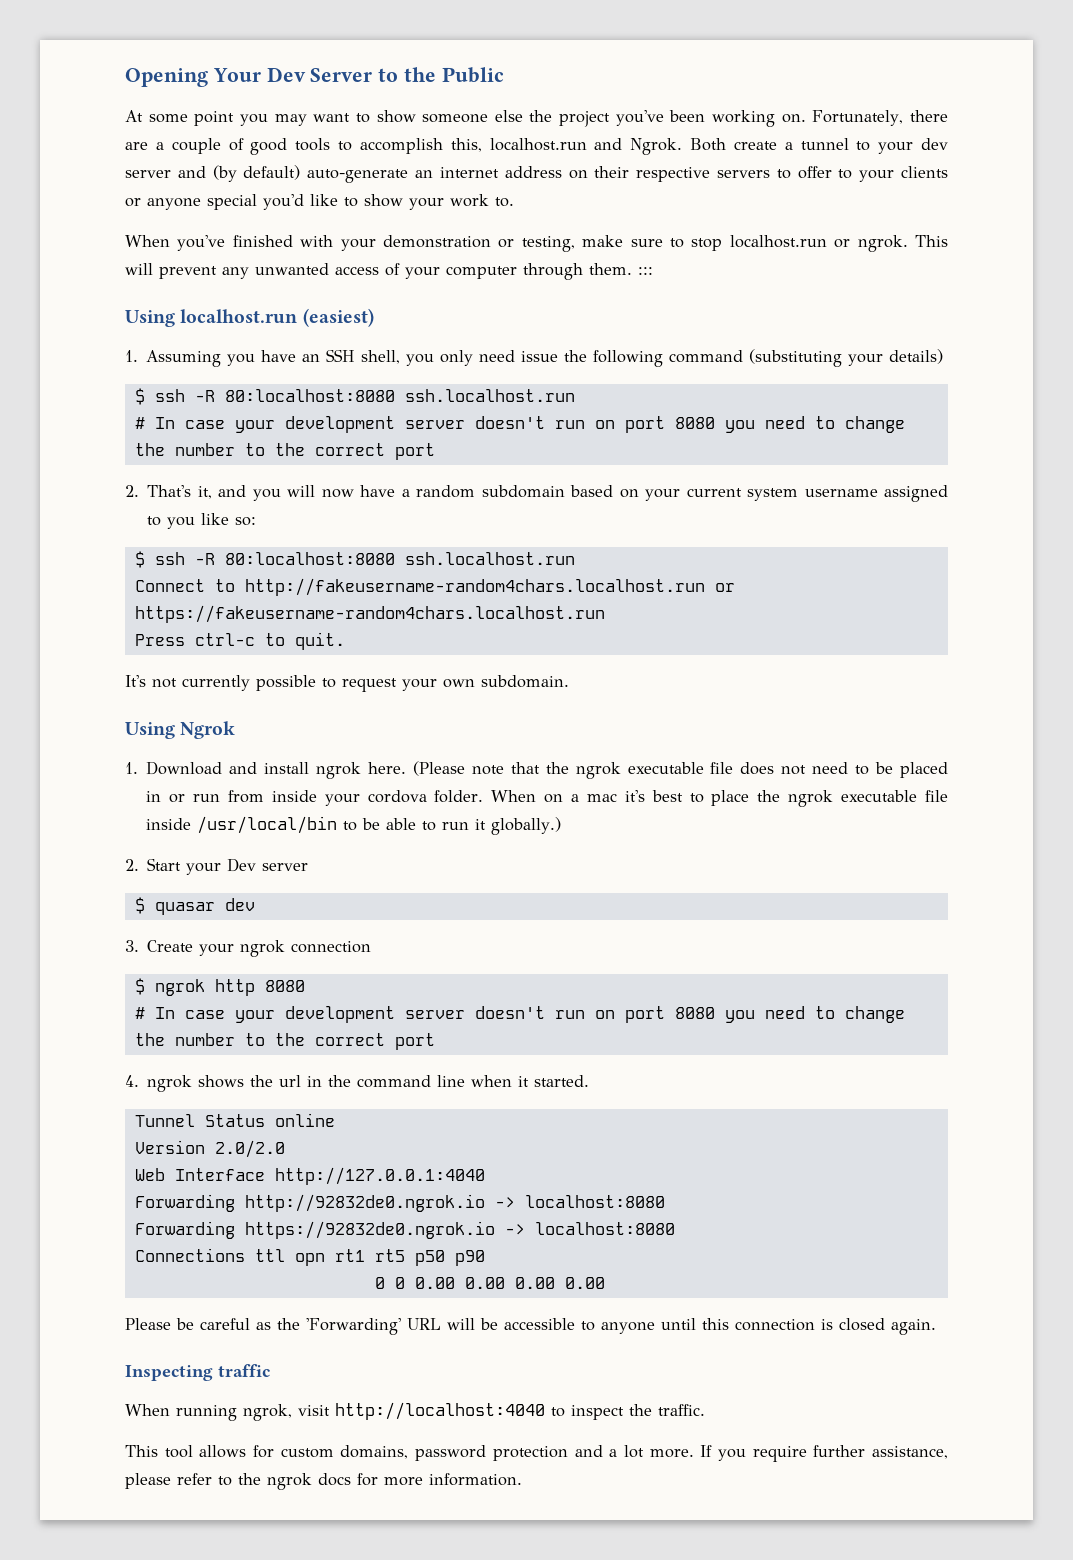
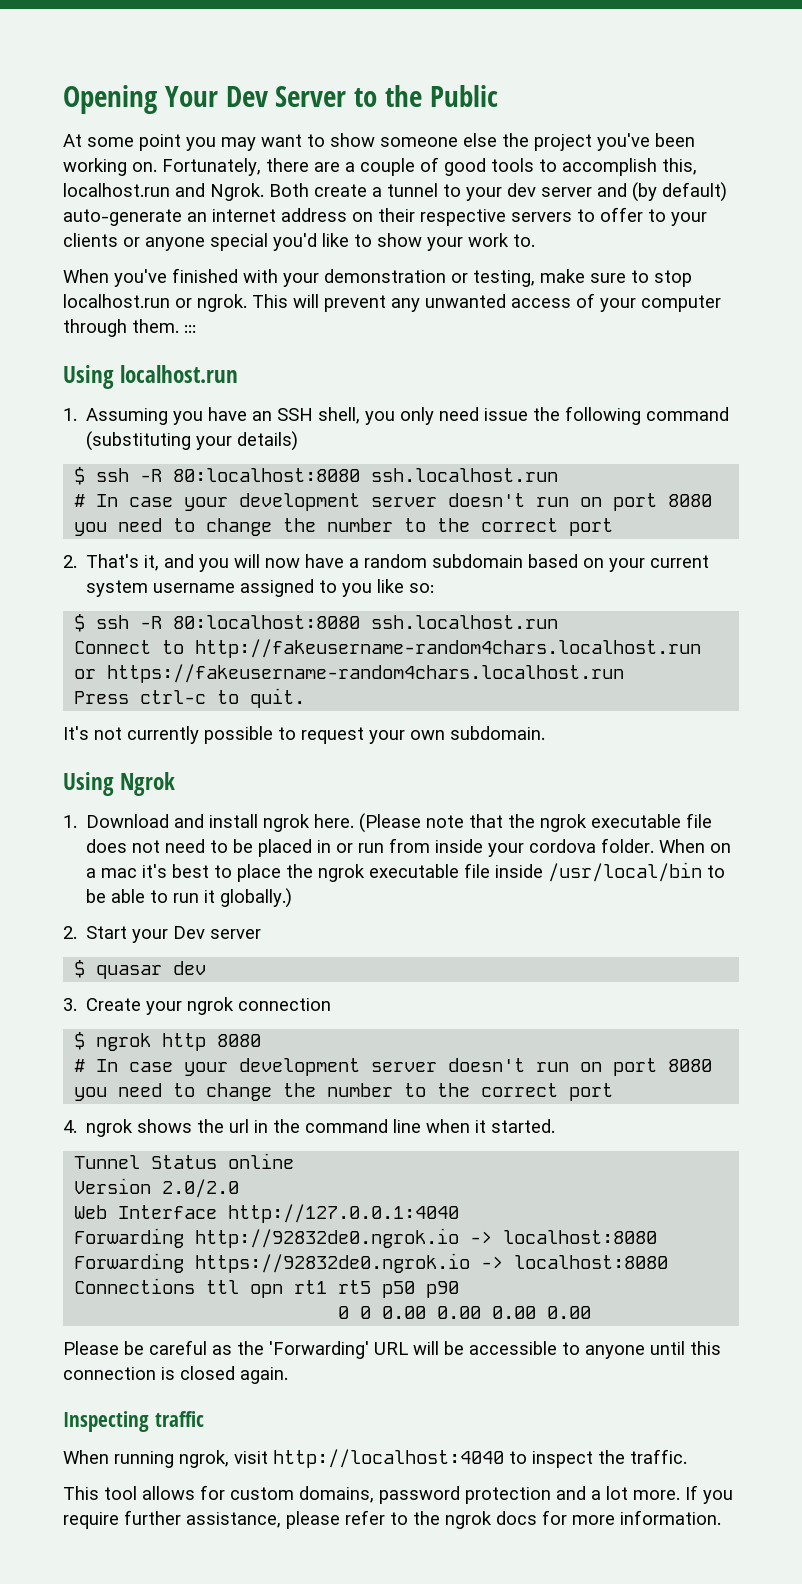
[302,308,374,327] (easiest) -> (239, 374) none

